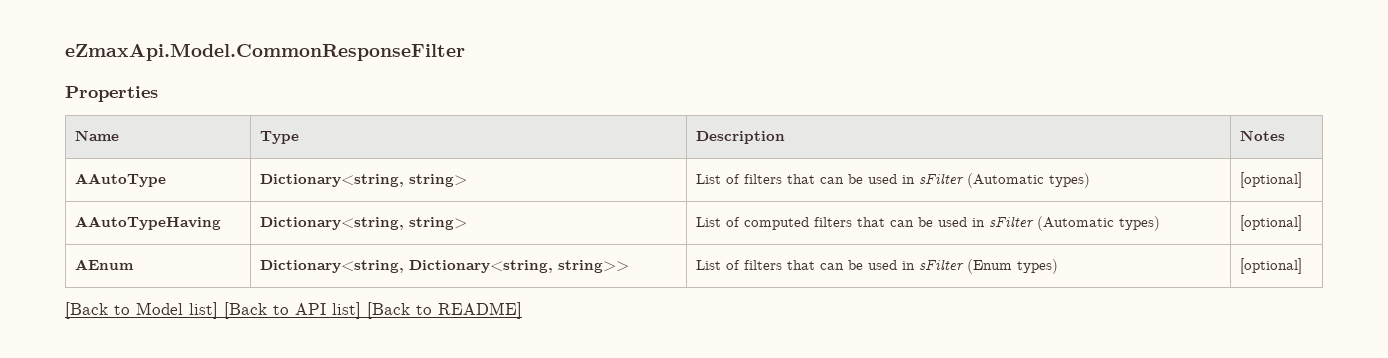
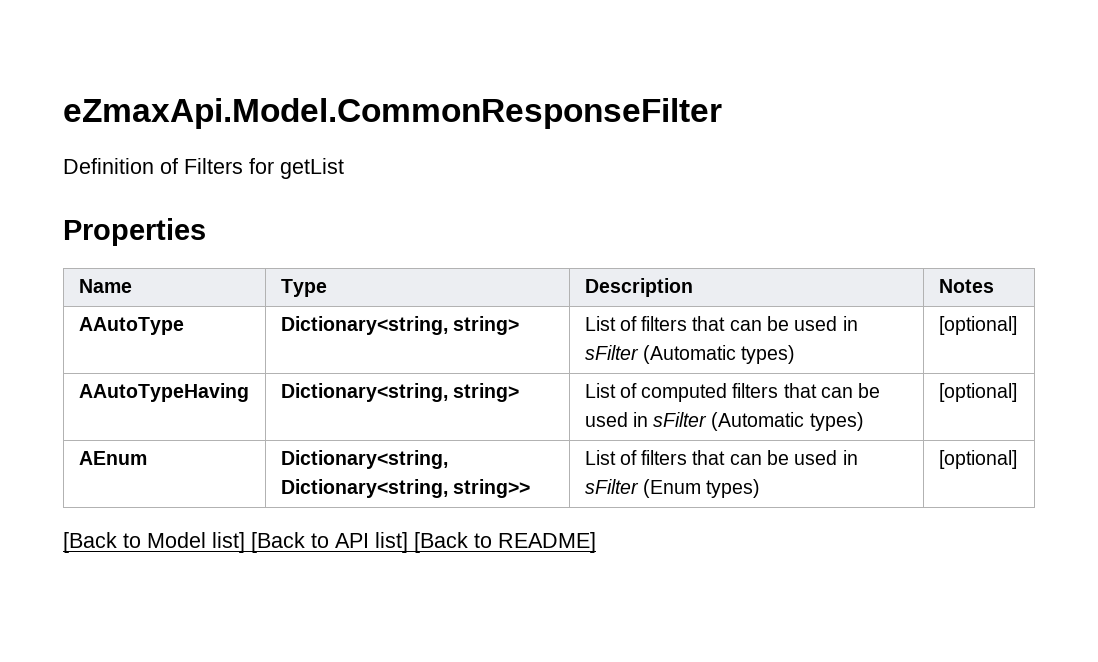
(465, 52) none -> [63,158,344,179] // Definition of Filters for getList

